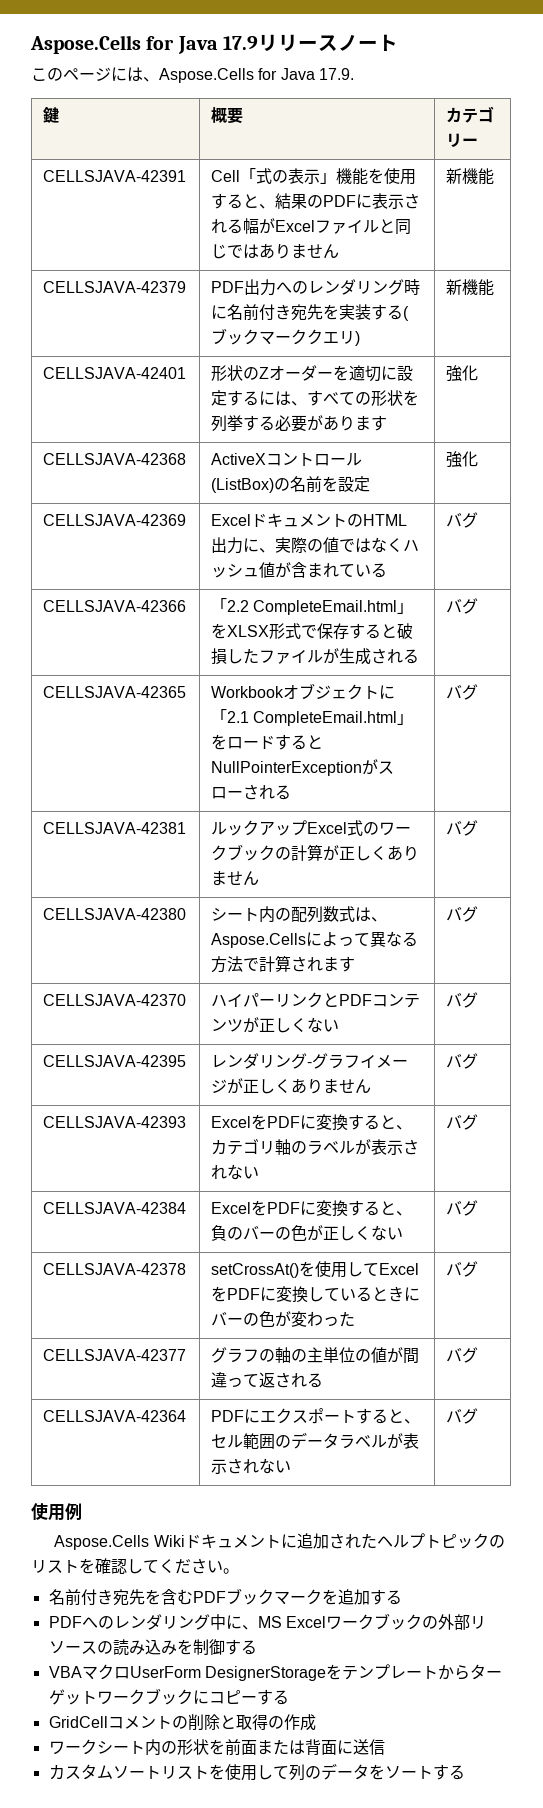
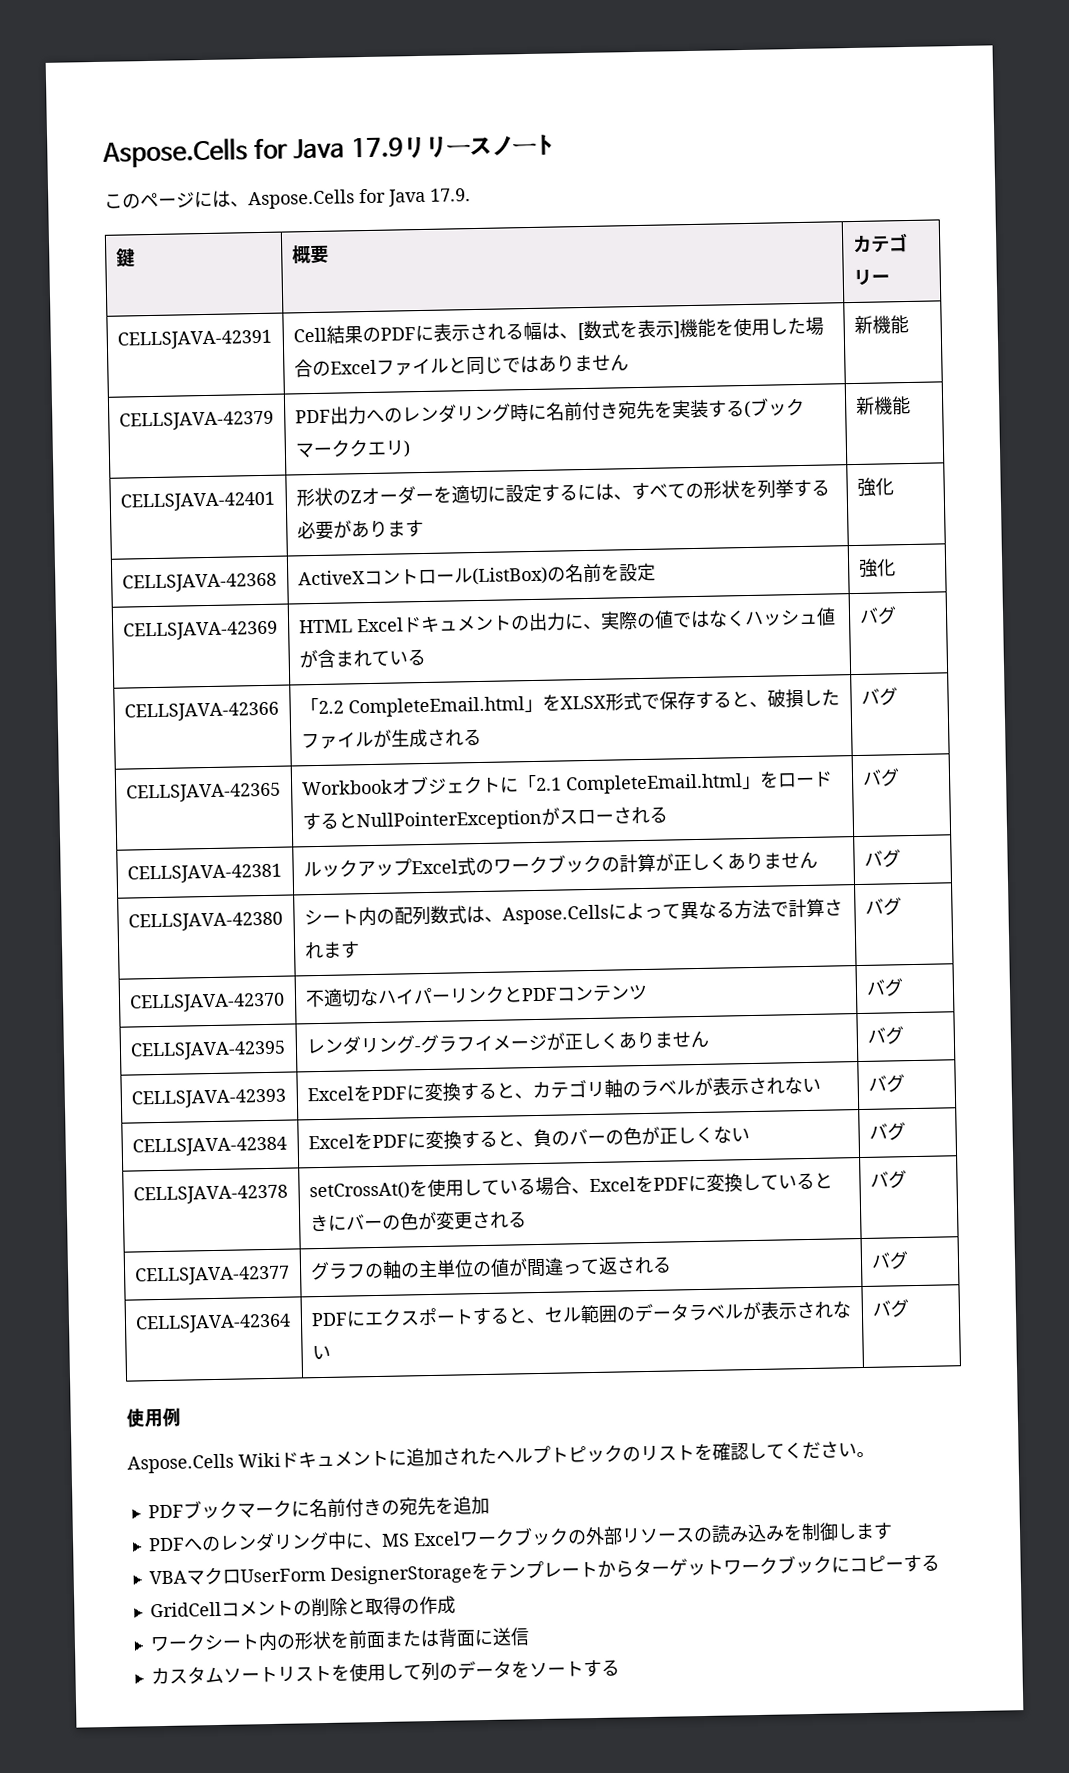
[240,168,417,185] [211,193,276,209] 「式の表示」機能を使用すると、 -> (327, 335) none
[259,218,276,234] が -> [540,316,824,341] [293,359,331,378] は、[数式を表示]機能を使用した場合の
(187, 520) none -> [298,619,353,634] HTML
[363,514,408,526] HTML -> (530, 623) none
(398, 631) none -> [748,701,768,709] 、
(187, 1000) none -> [304,988,379,1008] 不適切な
[243,1017,340,1033] が正しくない -> (648, 992) none
(380, 1269) none -> [498,1176,590,1197] いる場合、
[307,1311,356,1327] わった -> [453,1211,527,1230] 更される
[48,1588,322,1606] 名前付き宛先を含むPDFブックマーク -> [147,1496,436,1519] PDFブックマークに名前付きの宛先
[369,1589,402,1605] する -> (490, 1505) none
[224,1639,257,1655] する -> [836,1522,893,1540] します

